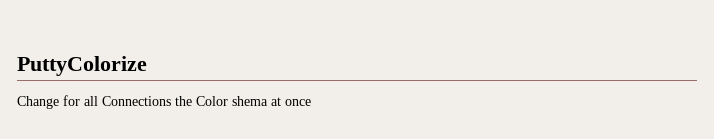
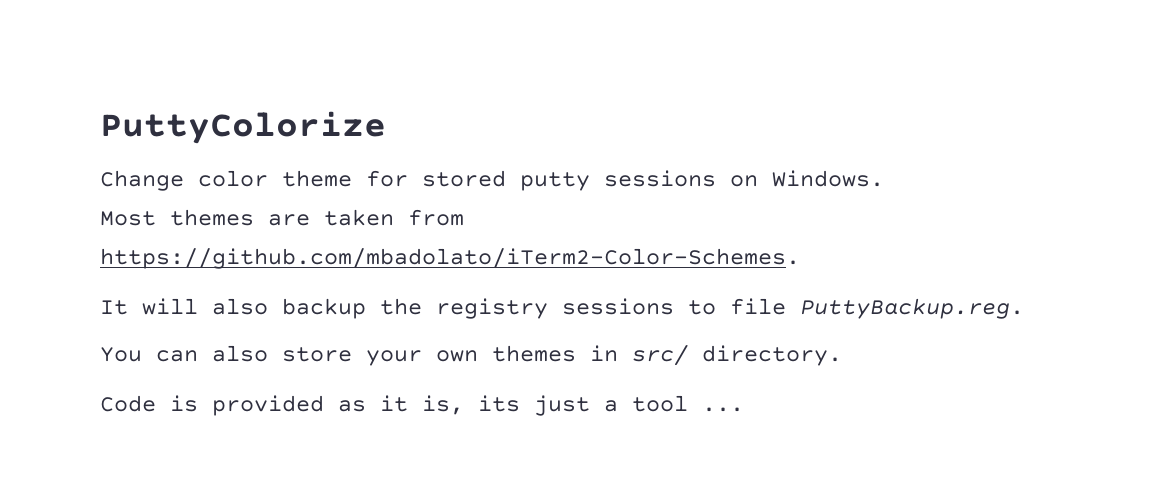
[63,95,311,106] for all Connections the Color shema at once -> [198,170,884,191] [100,209,464,226] [100,248,800,269] [100,298,1024,319] [100,345,842,366] [100,395,744,416] color theme for stored putty sessions on Windows. // Most themes are taken from https://github.com/mbadolato/iTerm2-Color-Schemes. // It will also backup the registry sessions to file PuttyBackup.reg. // You can also store your own themes in src/ directory. // Code is provided as it is, its just a tool ...

